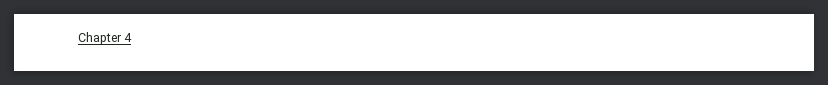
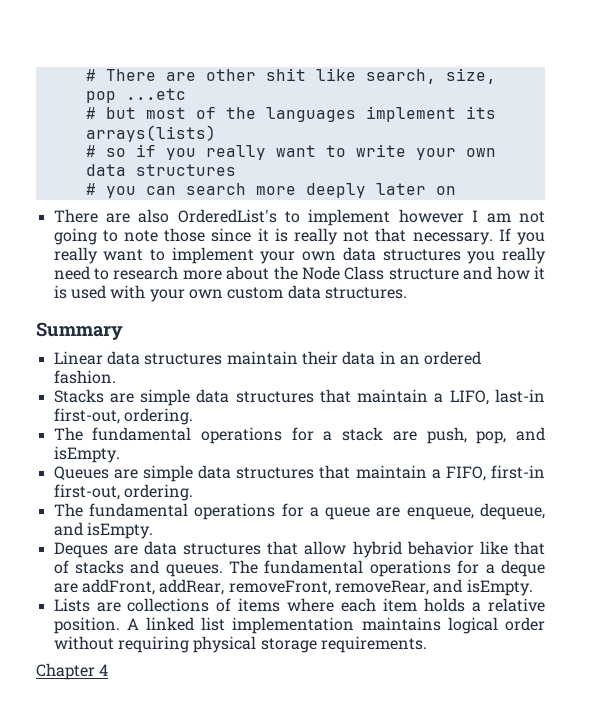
(78, 38) none -> [85,68,496,84] [85,88,186,103] [85,106,496,122] [85,125,216,142] [85,144,496,160] [85,164,236,176] [85,183,456,198] [53,209,545,226] [53,228,545,245] [53,247,546,264] [53,266,545,280] [53,285,407,302] [36,322,123,340] [53,351,482,365] [53,370,116,384] [53,389,545,406] [53,408,193,425] [53,427,545,444] [53,446,120,463] [53,465,545,482] [53,484,193,501] [53,503,545,520] [53,522,153,539] [53,541,545,558] [53,560,545,577] [53,579,533,596] [53,598,545,612] [53,617,545,634] [53,636,427,653] # There are other shit like search, size, pop ...etc // # but most of the languages implement its arrays(lists) // # so if you really want to write your own data structures // # you can search more deeply later on // There are also OrderedList's to implement however I am not going to note those since it is really not that necessary. If you really want to implement your own data structures you really need to research more about the Node Class structure and how it is used with your own custom data structures. // Summary // Linear data structures maintain their data in an ordered fashion. // Stacks are simple data structures that maintain a LIFO, last-in first-out, ordering. // The fundamental operations for a stack are push, pop, and isEmpty. // Queues are simple data structures that maintain a FIFO, first-in first-out, ordering. // The fundamental operations for a queue are enqueue, dequeue, and isEmpty. // Deques are data structures that allow hybrid behavior like that of stacks and queues. The fundamental operations for a deque are addFront, addRear, removeFront, removeRear, and isEmpty. // Lists are collections of items where each item holds a relative position. A linked list implementation maintains logical order without requiring physical storage requirements. //

